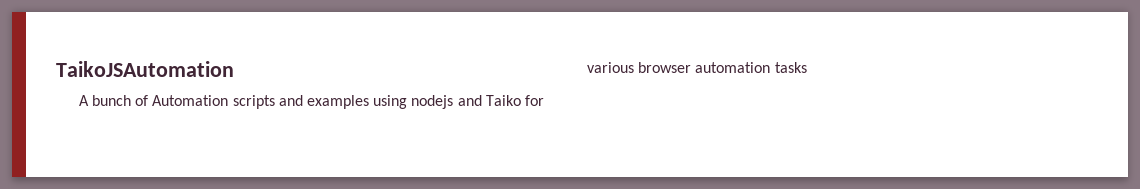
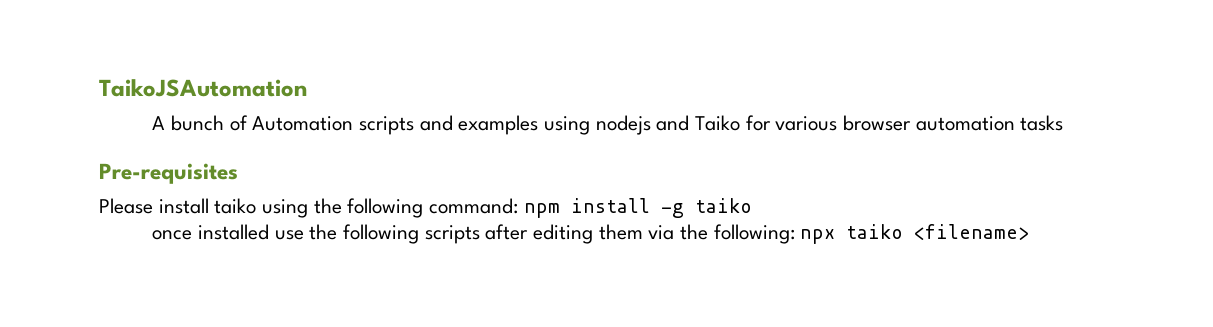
(807, 67) none -> [99,163,238,184] [99,198,752,218] [152,224,1030,244] // Pre-requisites // Please install taiko using the following command: npm install -g taiko // once installed use the following scripts after editing them via the following: npx taiko <filename>

